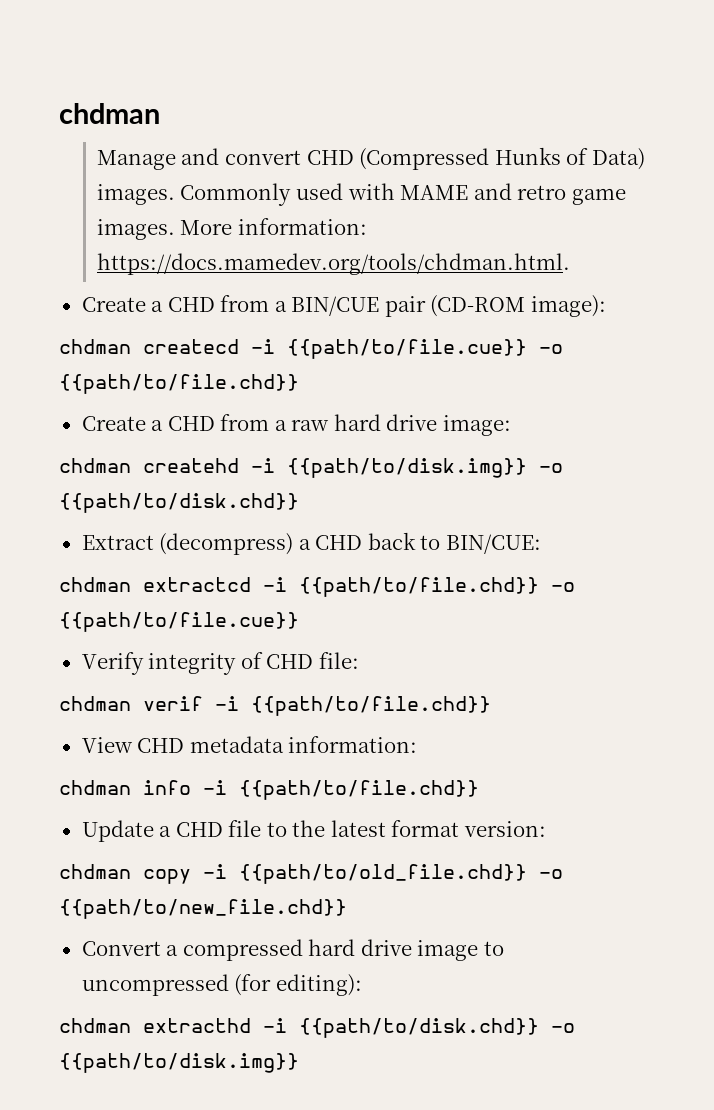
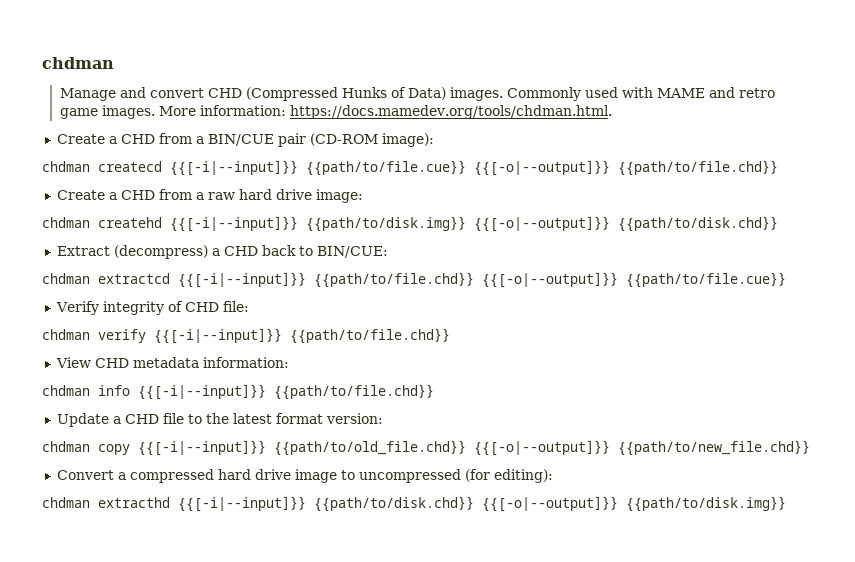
[251,339,563,359] -i {{path/to/file.cue}} -o -> [170,160,610,176] {{[-i|--input]}} {{path/to/file.cue}} {{[-o|--output]}}
[251,458,563,478] -i {{path/to/disk.img}} -o -> [170,216,610,232] {{[-i|--input]}} {{path/to/disk.img}} {{[-o|--output]}}
[263,577,575,597] -i {{path/to/file.chd}} -o -> [178,272,618,288] {{[-i|--input]}} {{path/to/file.chd}} {{[-o|--output]}}
[143,696,239,711] verif -i -> [98,328,282,344] verify {{[-i|--input]}}
[203,780,227,795] -i -> [138,384,266,400] {{[-i|--input]}}
[203,864,563,884] -i {{path/to/old_file.chd}} -o -> [138,440,610,456] {{[-i|--input]}} {{path/to/old_file.chd}} {{[-o|--output]}}
[263,1018,575,1038] -i {{path/to/disk.chd}} -o -> [178,496,618,512] {{[-i|--input]}} {{path/to/disk.chd}} {{[-o|--output]}}

